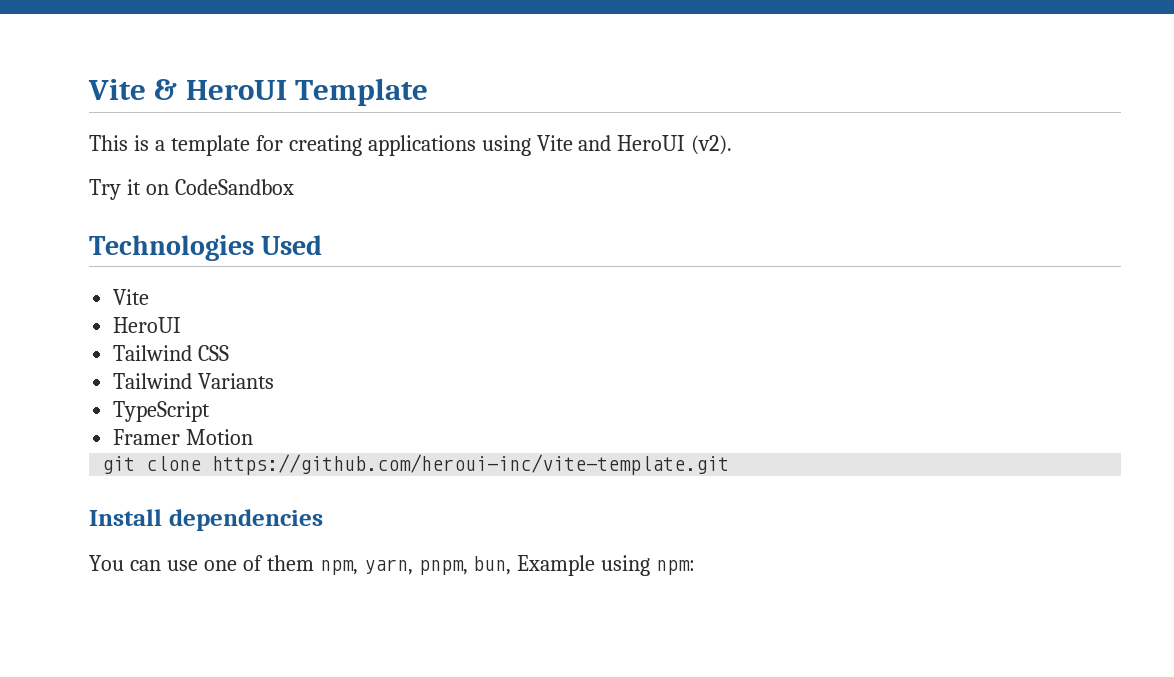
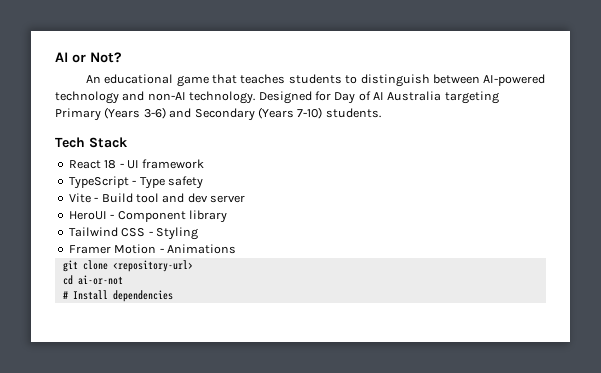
[88,78,429,106] [89,135,733,156] [89,179,294,200] [89,235,323,261] [113,289,150,305] [113,317,182,333] Vite & HeroUI Template // This is a template for creating applications using Vite and HeroUI (v2). // Try it on CodeSandbox // Technologies Used // Vite // HeroUI -> [55,52,122,63] [85,74,546,87] [55,91,499,104] [55,107,381,121] [55,137,128,148] [68,159,205,169] [68,176,203,189] [68,193,245,203] [68,210,227,223] AI or Not? // An educational game that teaches students to distinguish between AI-powered technology and non-AI technology. Designed for Day of AI Australia targeting Primary (Years 3-6) and Secondary (Years 7-10) students. // Tech Stack // React 18 - UI framework // TypeScript - Type safety // Vite - Build tool and dev server // HeroUI - Component library
[113,373,275,389] [113,401,211,422] // Tailwind Variants // TypeScript -> [148,227,198,240] - Styling
(254, 437) none -> [159,244,236,254] - Animations
[212,454,730,475] [89,509,323,531] [89,555,696,576] https://github.com/heroui-inc/vite-template.git // Install dependencies // You can use one of them npm, yarn, pnpm, bun, Example using npm: -> [112,260,193,272] [62,275,123,285] [62,290,173,302] <repository-url> // cd ai-or-not // # Install dependencies

